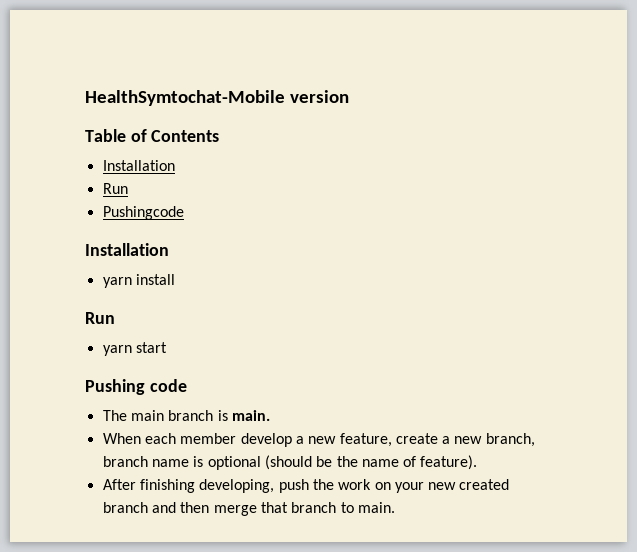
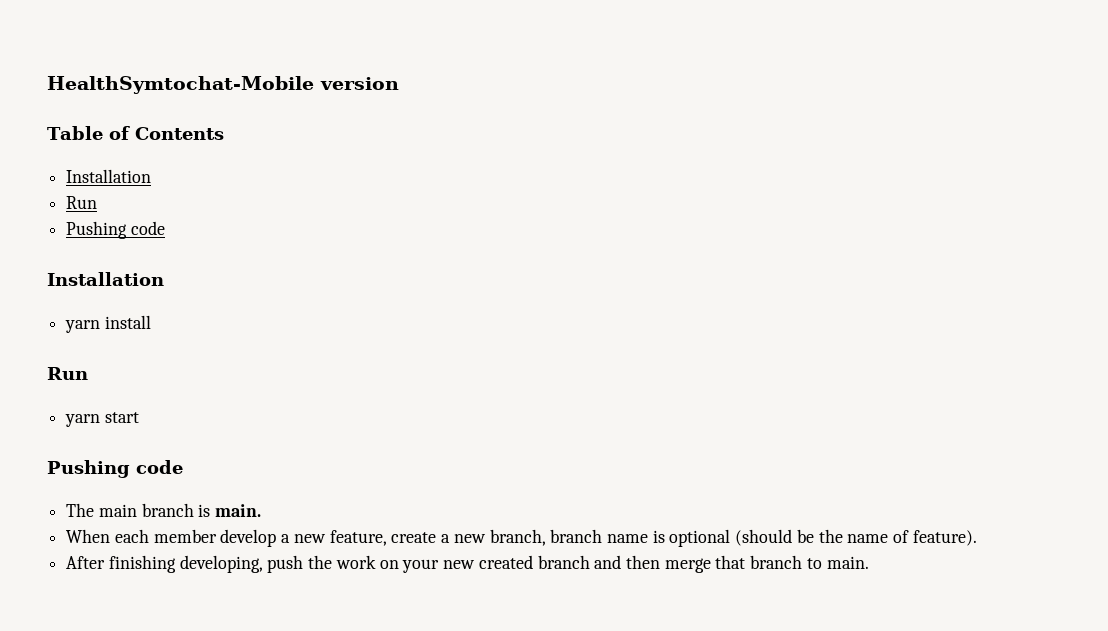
[102,206,184,220] Pushingcode -> [66,221,165,239] Pushing code

